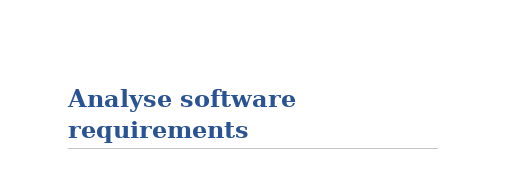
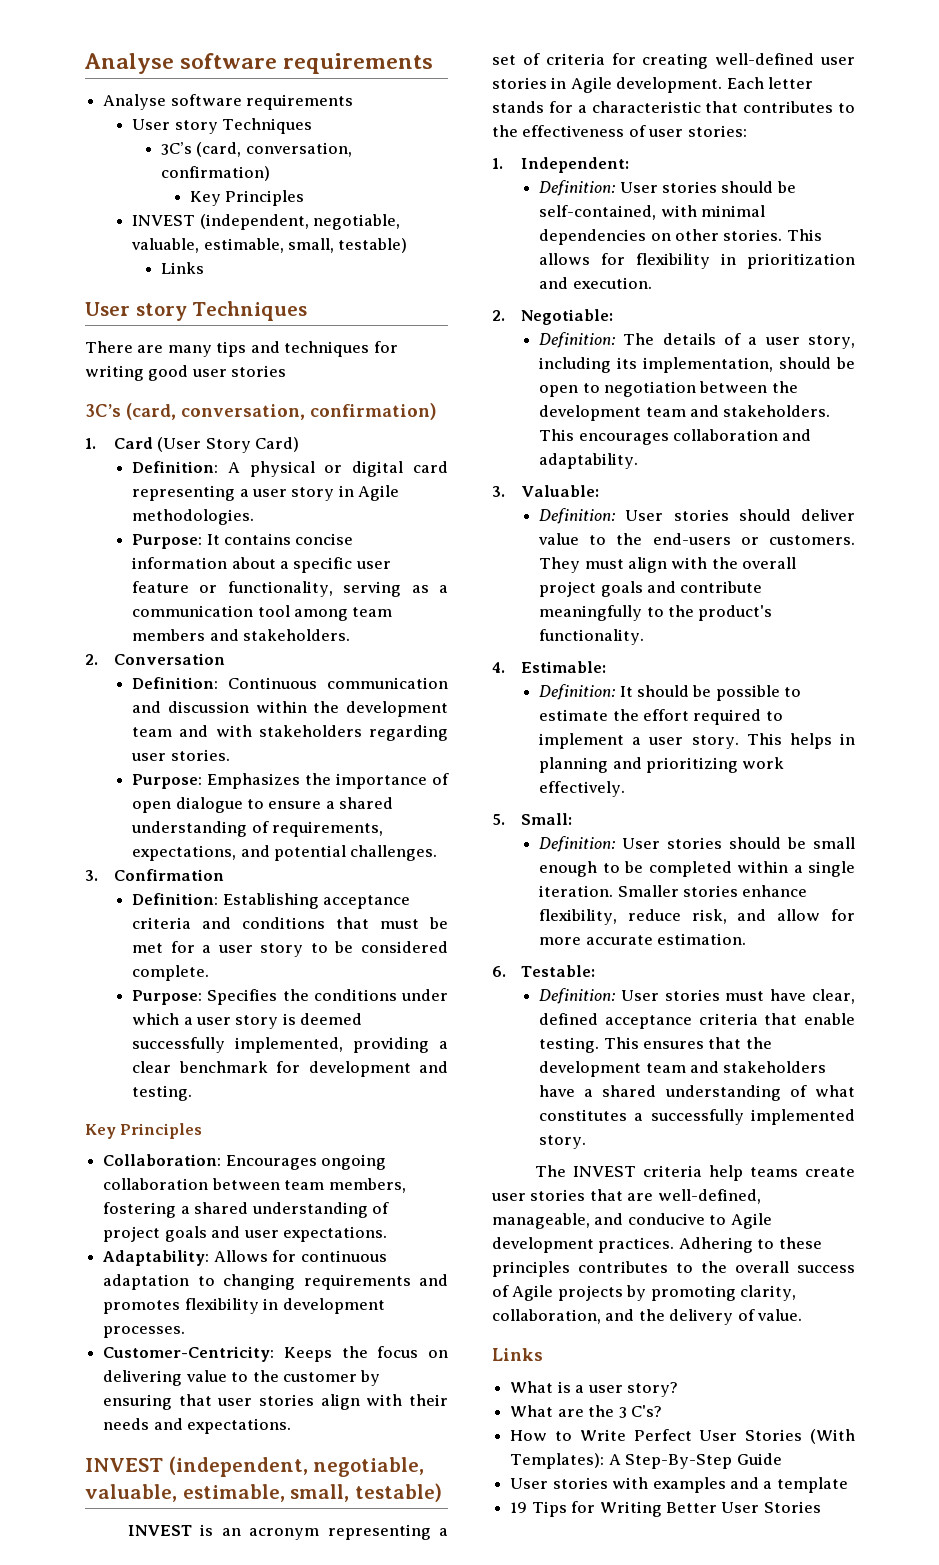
[67,89,296,112] [68,121,249,143] Analyse software requirements -> [84,53,434,74] [103,94,354,110] [132,118,312,134] [160,142,352,157] [160,166,270,181] [189,190,305,206] [132,214,400,230] [131,238,408,253] [160,262,204,274] [85,301,308,321] [85,341,398,357] [85,365,287,381] [85,403,437,420] [85,437,300,453] [132,461,448,477] [132,485,400,501] [132,509,255,525] [132,533,354,549] [132,557,391,573] [132,581,449,597] [132,605,393,621] [132,629,350,641] [85,653,225,665] [132,677,449,689] [132,701,448,717] [132,725,448,741] [131,749,230,761] [132,773,449,789] [132,797,394,813] [131,821,383,837] [132,845,438,861] [85,869,224,881] [132,893,410,909] [132,917,448,929] [132,941,448,957] [132,965,210,981] [132,989,448,1005] [132,1013,363,1029] [132,1037,448,1053] [132,1061,448,1077] [132,1085,193,1101] [85,1123,203,1139] [103,1154,387,1170] [103,1178,406,1193] [103,1202,389,1218] [103,1226,387,1242] [103,1250,387,1266] [103,1274,449,1290] [103,1298,385,1314] [103,1326,186,1338] [103,1346,449,1362] [103,1370,381,1386] [103,1394,448,1410] [103,1418,292,1434] [85,1456,425,1477] [85,1483,442,1502] [127,1524,448,1540] [492,53,855,69] [492,77,814,93] [492,101,855,113] [492,125,747,137] [492,157,629,173] [539,180,796,196] [539,205,765,220] [539,229,822,245] [539,253,855,269] [539,277,652,289] [492,309,613,325] [539,332,855,349] [539,357,855,373] [539,381,798,397] [539,405,831,421] [539,429,812,445] [539,453,639,469] [492,485,599,497] [539,508,855,524] [538,533,855,545] [539,557,797,573] [539,581,763,597] [539,605,773,621] [539,629,645,645] [492,661,606,673] [539,684,802,701] [539,709,783,725] [539,733,855,749] [539,757,785,773] [539,781,626,797] [492,813,572,825] [539,836,855,852] [539,861,855,877] [539,885,808,897] [539,909,855,925] [539,933,746,945] [492,965,595,977] [539,988,855,1004] [539,1013,855,1029] [539,1037,772,1053] [539,1061,827,1077] [539,1085,856,1101] [539,1109,855,1125] [539,1135,587,1149] [534,1165,855,1181] [491,1189,761,1204] [492,1213,772,1229] [492,1237,822,1253] [492,1261,855,1277] [492,1285,797,1301] [492,1309,803,1325] [492,1348,543,1361] [510,1381,678,1397] [510,1405,662,1418] [510,1429,855,1444] [510,1453,782,1469] [510,1477,848,1493] [510,1501,821,1517] Analyse software requirements // Analyse software requirements // User story Techniques // 3C’s (card, conversation, confirmation) // Key Principles // INVEST (independent, negotiable, valuable, estimable, small, testable) // Links // User story Techniques // There are many tips and techniques for writing good user stories // 3C’s (card, conversation, confirmation) // 1. Card (User Story Card) // Definition: A physical or digital card representing a user story in Agile methodologies. // Purpose: It contains concise information about a specific user feature or functionality, serving as a communication tool among team members and stakeholders. // 2. Conversation // Definition: Continuous communication and discussion within the development team and with stakeholders regarding user stories. // Purpose: Emphasizes the importance of open dialogue to ensure a shared understanding of requirements, expectations, and potential challenges. // 3. Confirmation // Definition: Establishing acceptance criteria and conditions that must be met for a user story to be considered complete. // Purpose: Specifies the conditions under which a user story is deemed successfully implemented, providing a clear benchmark for development and testing. // Key Principles // Collaboration: Encourages ongoing collaboration between team members, fostering a shared understanding of project goals and user expectations. // Adaptability: Allows for continuous adaptation to changing requirements and promotes flexibility in development processes. // Customer-Centricity: Keeps the focus on delivering value to the customer by ensuring that user stories align with their needs and expectations. // INVEST (independent, negotiable, valuable, estimable, small, testable) // INVEST is an acronym representing a set of criteria for creating well-defined user stories in Agile development. Each letter stands for a characteristic that contributes to the effectiveness of user stories: // 1. Independent: // Definition: User stories should be self-contained, with minimal dependencies on other stories. This allows for flexibility in prioritization and execution. // 2. Negotiable: // Definition: The details of a user story, including its implementation, should be open to negotiation between the development team and stakeholders. This encourages collaboration and adaptability. // 3. Valuable: // Definition: User stories should deliver value to the end-users or customers. They must align with the overall project goals and contribute meaningfully to the product's functionality. // 4. Estimable: // Definition: It should be possible to estimate the effort required to implement a user story. This helps in planning and prioritizing work effectively. // 5. Small: // Definition: User stories should be small enough to be completed within a single iteration. Smaller stories enhance flexibility, reduce risk, and allow for more accurate estimation. // 6. Testable: // Definition: User stories must have clear, defined acceptance criteria that enable testing. This ensures that the development team and stakeholders have a shared understanding of what constitutes a successfully implemented story. // The INVEST criteria help teams create user stories that are well-defined, manageable, and conducive to Agile development practices. Adhering to these principles contributes to the overall success of Agile projects by promoting clarity, collaboration, and the delivery of value. // Links // What is a user story? // What are the 3 C's? // How to Write Perfect User Stories (With Templates): A Step-By-Step Guide // User stories with examples and a template // 19 Tips for Writing Better User Stories

